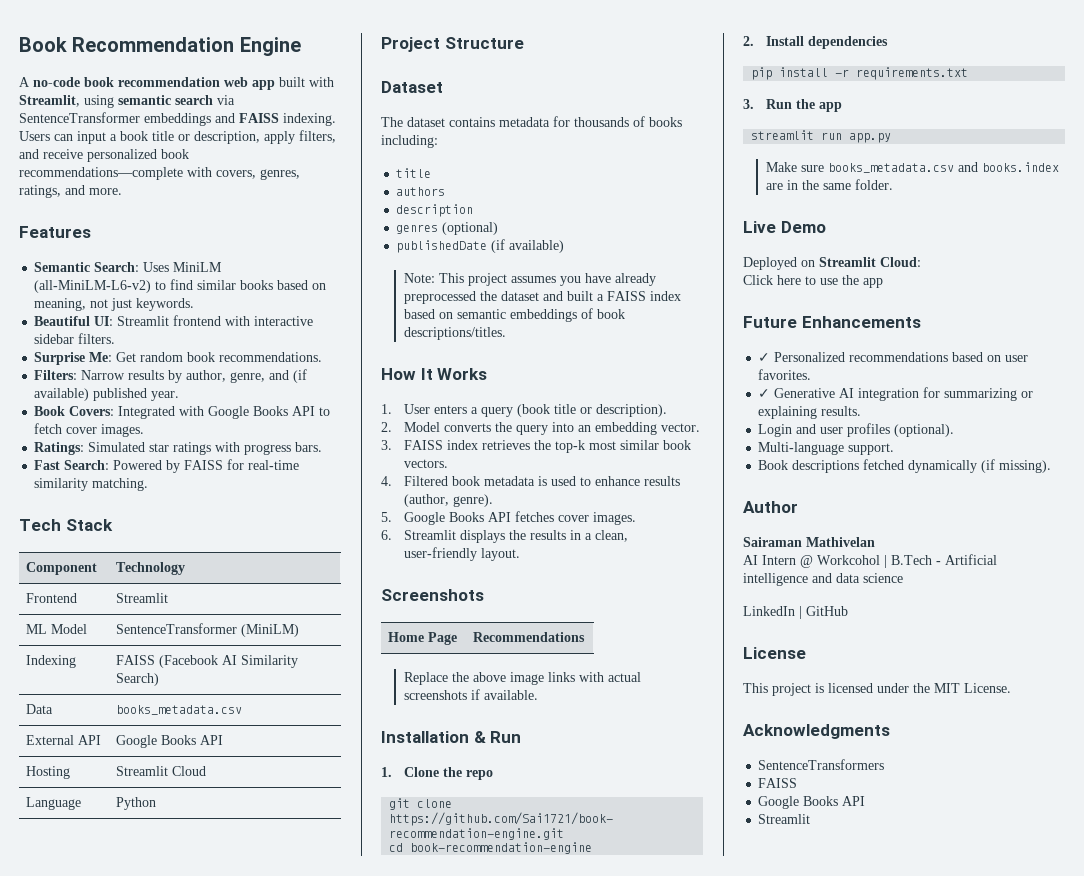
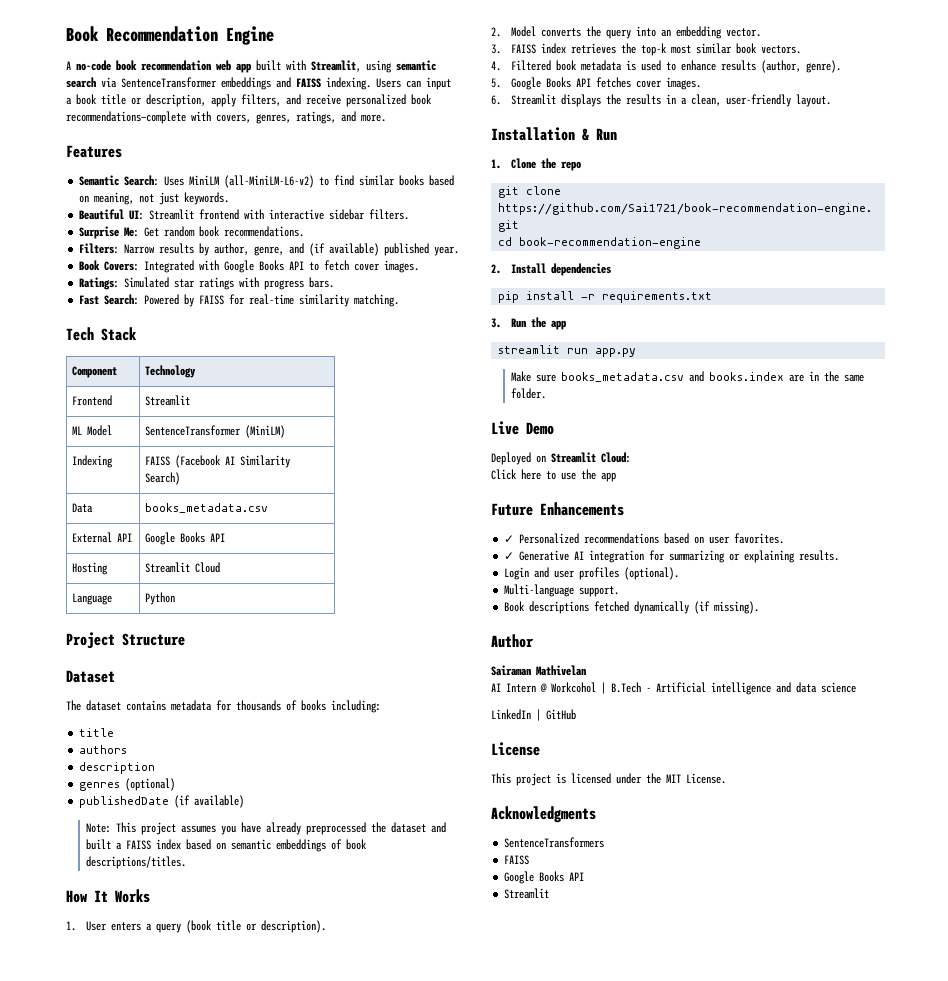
[381,589,484,601] [388,632,458,645] [473,632,586,642] [403,672,641,685] [403,689,538,700] // Screenshots // Home Page | Recommendations // Replace the above image links with actual screenshots if available. -> (832, 100) none

